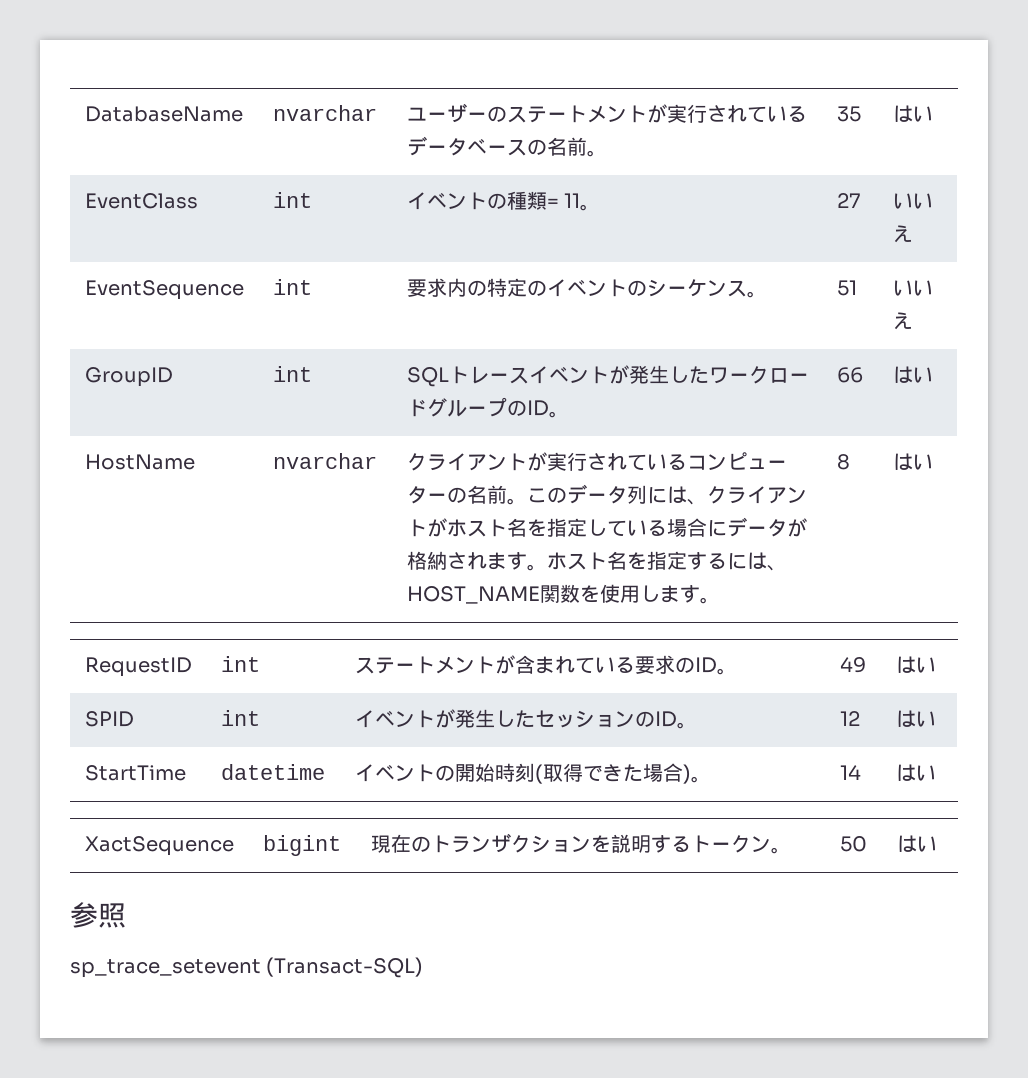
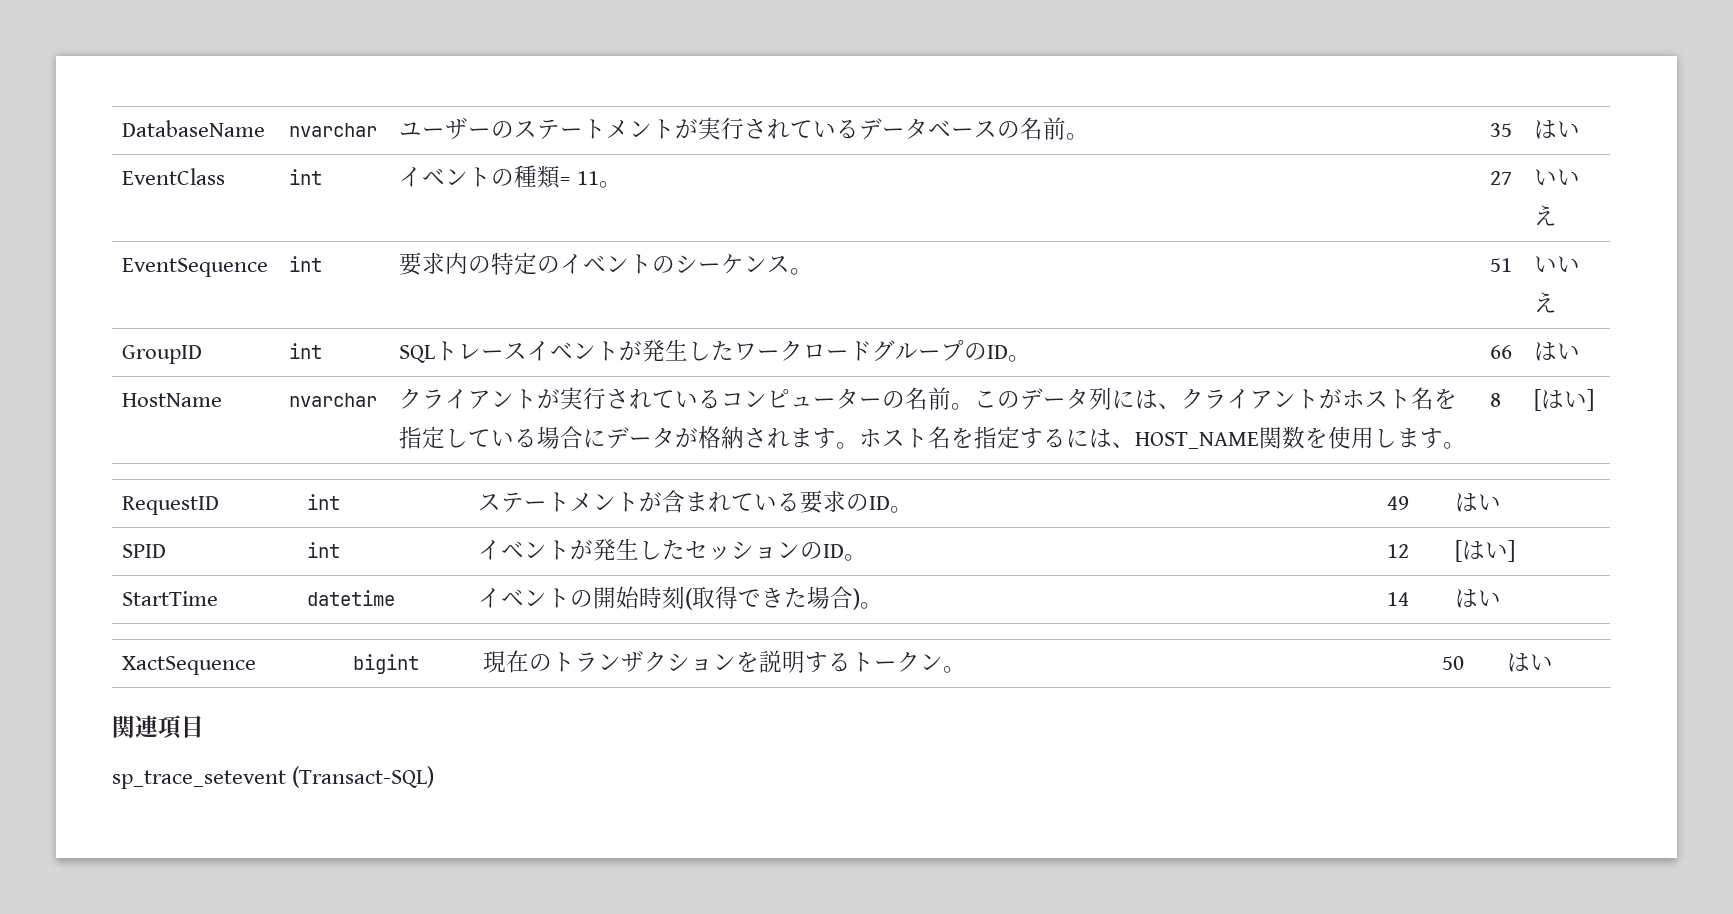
[892,453,933,471] はい -> [1534,389,1595,411] [はい]
[895,710,936,728] はい -> [1455,540,1516,562] [はい]
[70,902,126,928] 参照 -> [112,715,204,739] 関連項目

